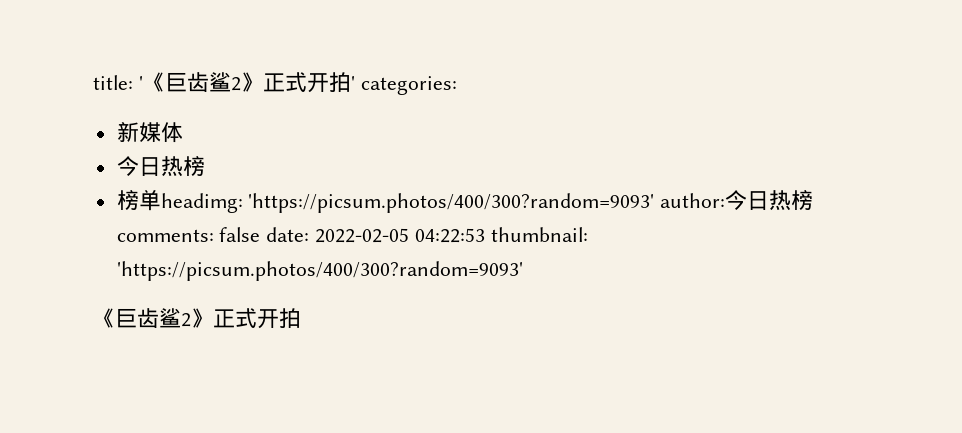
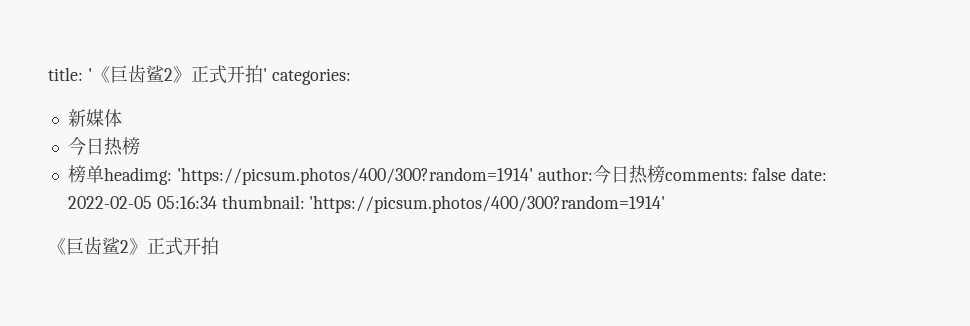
[248,193,655,213] 'https://picsum.photos/400/300?random=9093' -> [176,167,533,185] 'https://picsum.photos/400/300?random=1914'
[414,227,588,243] [116,261,523,281] 04:22:53 thumbnail: 'https://picsum.photos/400/300?random=9093' -> [156,195,666,213] 05:16:34 thumbnail: 'https://picsum.photos/400/300?random=1914'

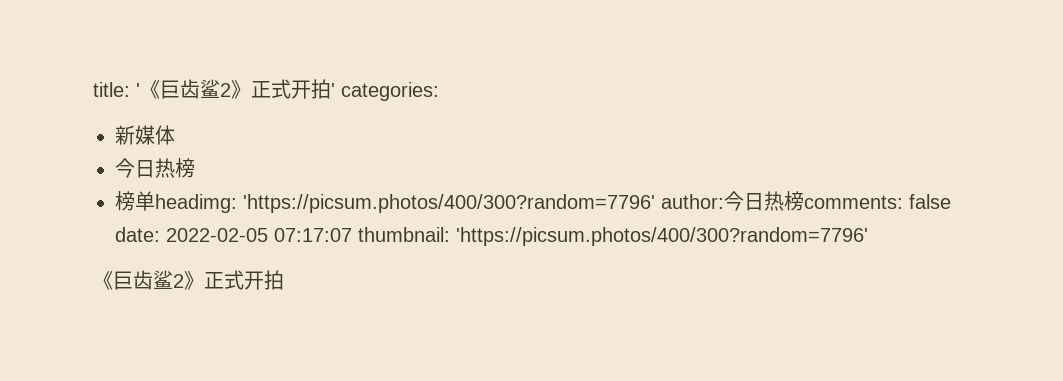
[176,167,533,185] 'https://picsum.photos/400/300?random=1914' -> [243,194,655,213] 'https://picsum.photos/400/300?random=7796'
[156,195,666,213] 05:16:34 thumbnail: 'https://picsum.photos/400/300?random=1914' -> [274,227,868,246] 07:17:07 thumbnail: 'https://picsum.photos/400/300?random=7796'

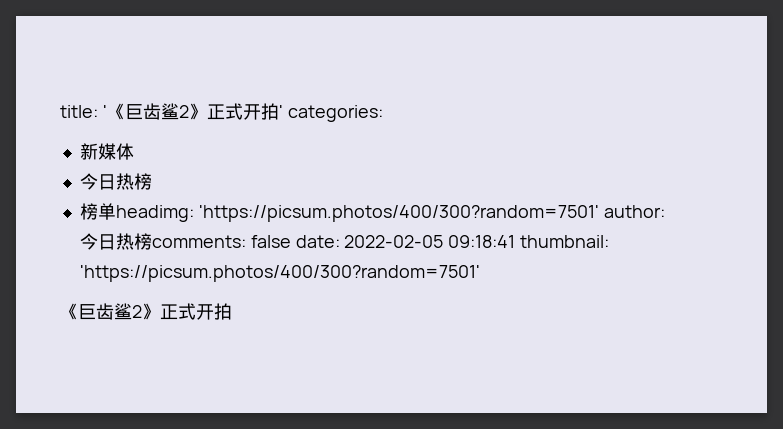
[243,194,655,213] 'https://picsum.photos/400/300?random=7796' -> [198,205,599,222] 'https://picsum.photos/400/300?random=7501'
[274,227,868,246] 07:17:07 thumbnail: 'https://picsum.photos/400/300?random=7796' -> [448,235,610,248] [79,265,480,282] 09:18:41 thumbnail: 'https://picsum.photos/400/300?random=7501'

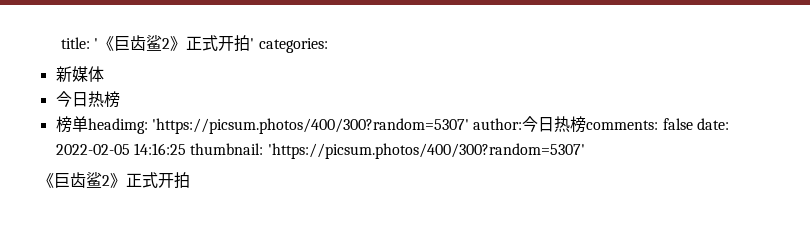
[198,205,599,222] 'https://picsum.photos/400/300?random=7501' -> [151,118,469,134] 'https://picsum.photos/400/300?random=5307'
[448,235,610,248] [79,265,480,282] 09:18:41 thumbnail: 'https://picsum.photos/400/300?random=7501' -> [133,143,585,159] 14:16:25 thumbnail: 'https://picsum.photos/400/300?random=5307'

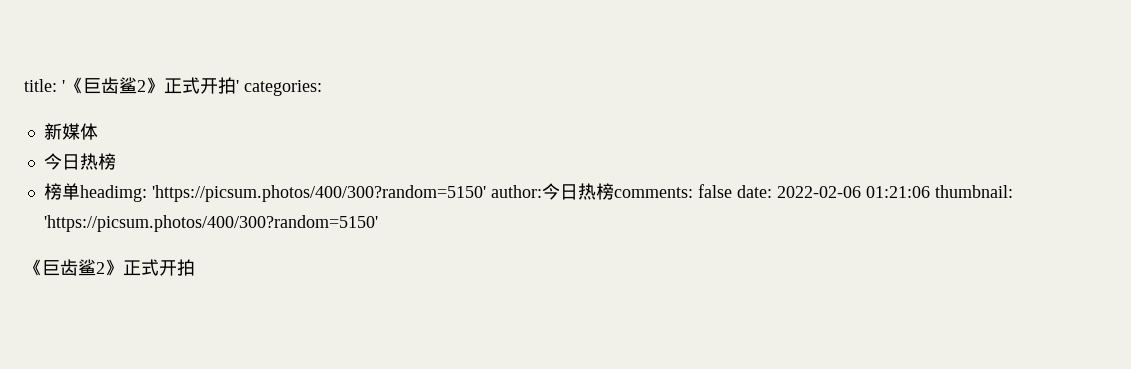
[151,118,469,134] 'https://picsum.photos/400/300?random=5307' -> [151,185,486,202] 'https://picsum.photos/400/300?random=5150'
[55,143,585,159] 2022-02-05 14:16:25 thumbnail: 'https://picsum.photos/400/300?random=5307' -> [776,185,1013,198] [43,215,378,232] 2022-02-06 01:21:06 thumbnail: 'https://picsum.photos/400/300?random=5150'

